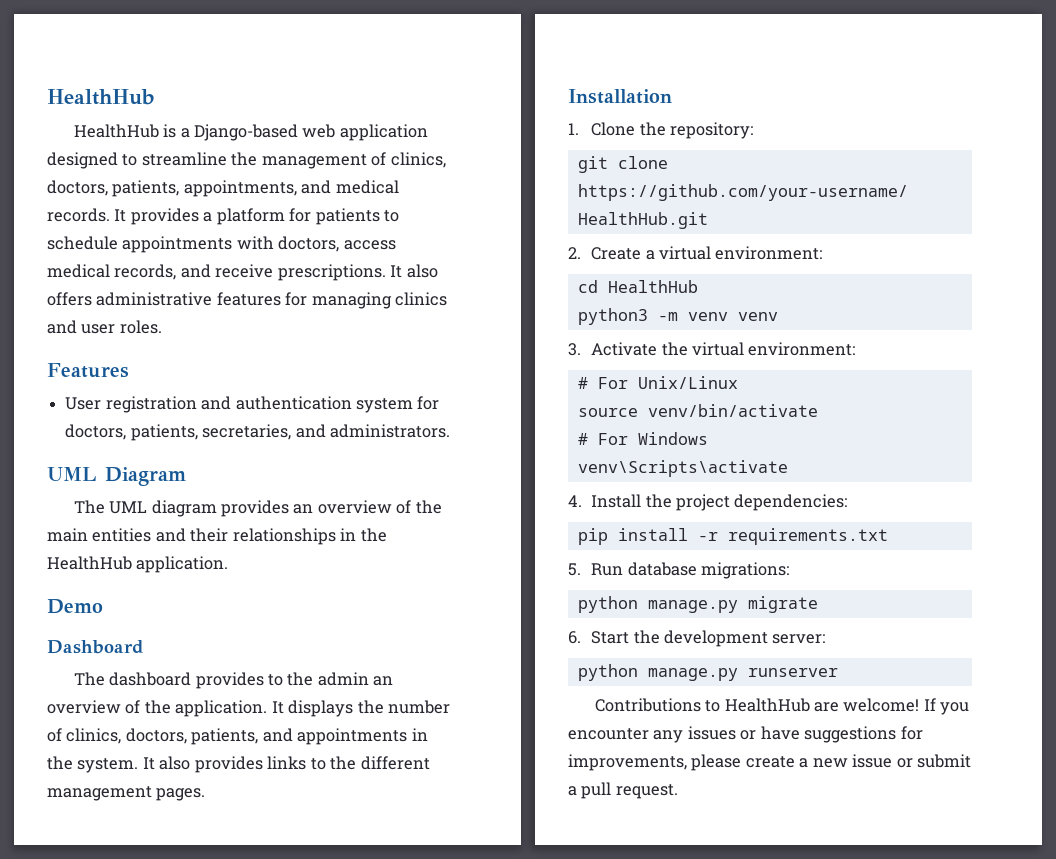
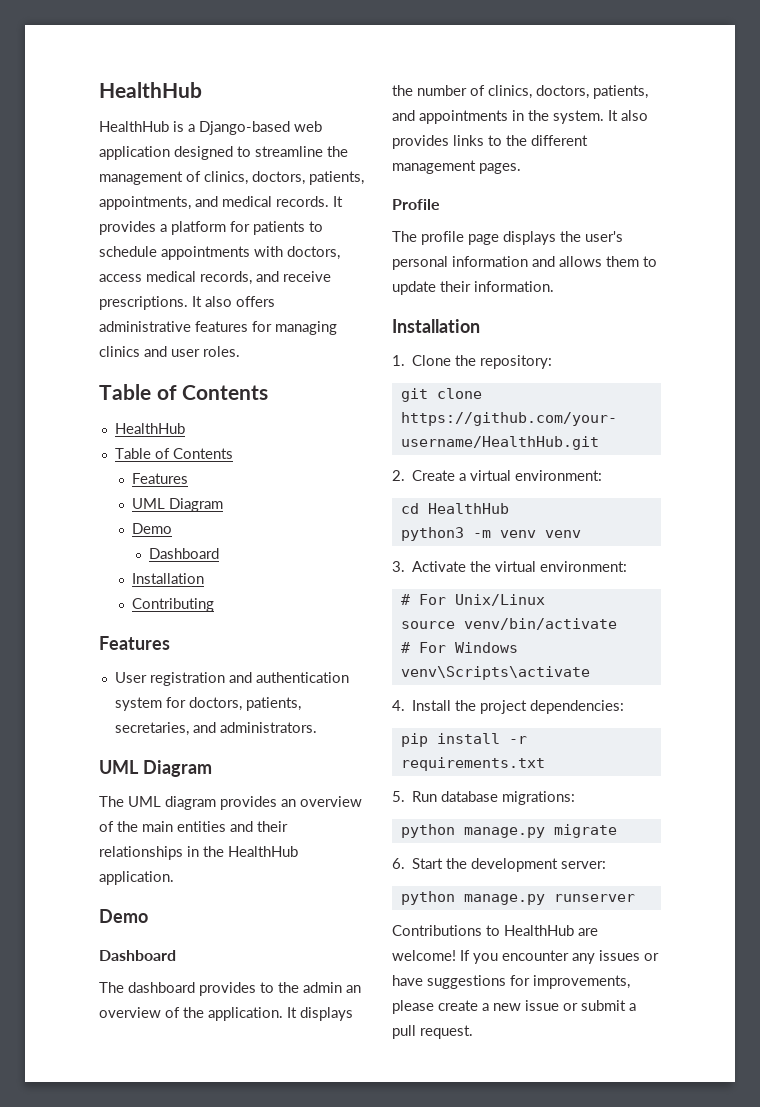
(162, 327) none -> [99,384,269,400] [114,423,185,434] [114,448,233,459] [132,473,189,484] [132,498,224,512] [132,523,173,534] [149,548,220,559] [132,573,205,584] [132,598,215,612] // Table of Contents // HealthHub // Table of Contents // Features // UML Diagram // Demo // Dashboard // Installation // Contributing
(206, 794) none -> [392,199,440,210] [392,231,623,245] [392,256,657,270] [392,281,554,295] // Profile // The profile page displays the user's personal information and allows them to update their information.

